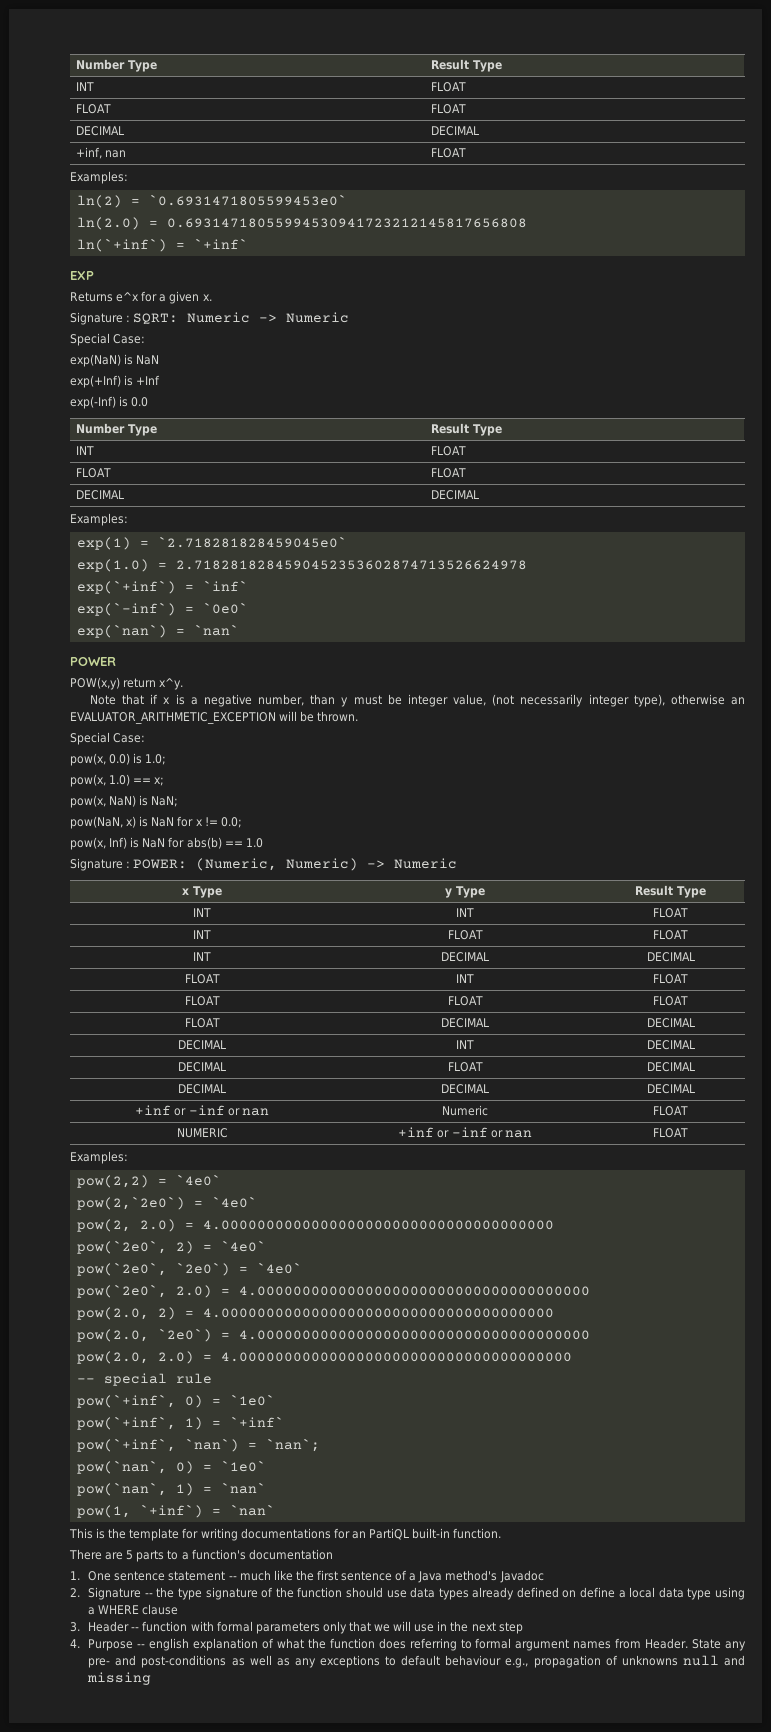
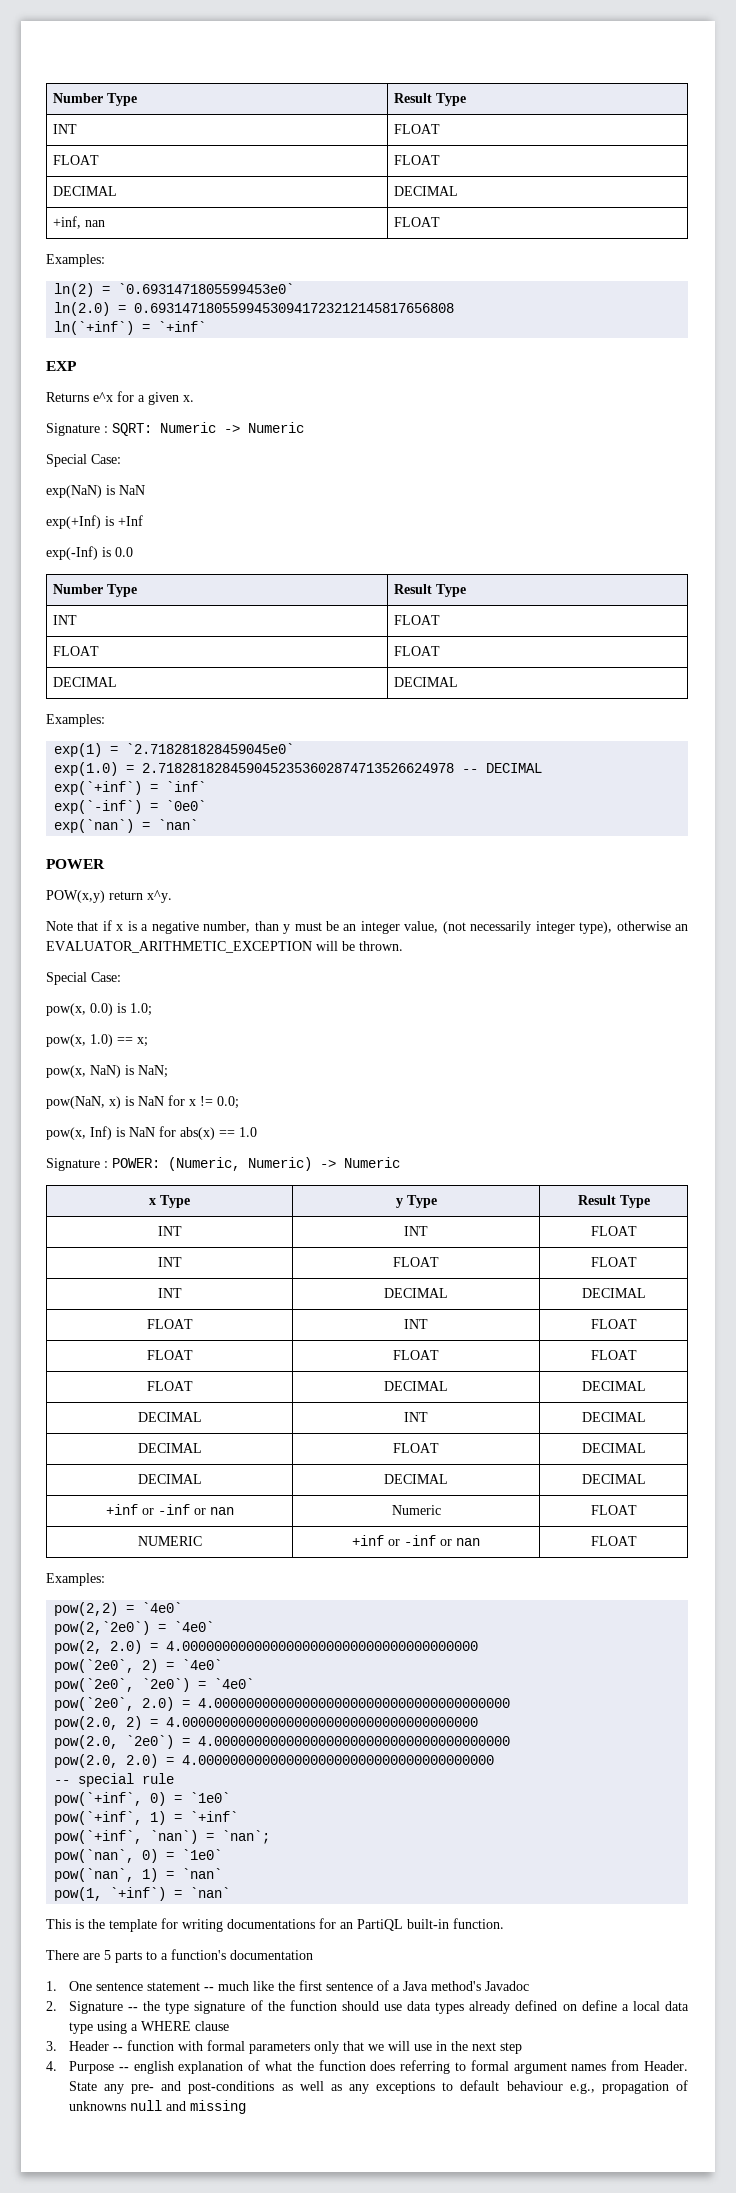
(527, 565) none -> [462,763,543,773] -- DECIMAL
(402, 699) none -> [343,924,357,931] an
[186,837,222,849] abs(b) -> [180,1127,215,1140] abs(x)

